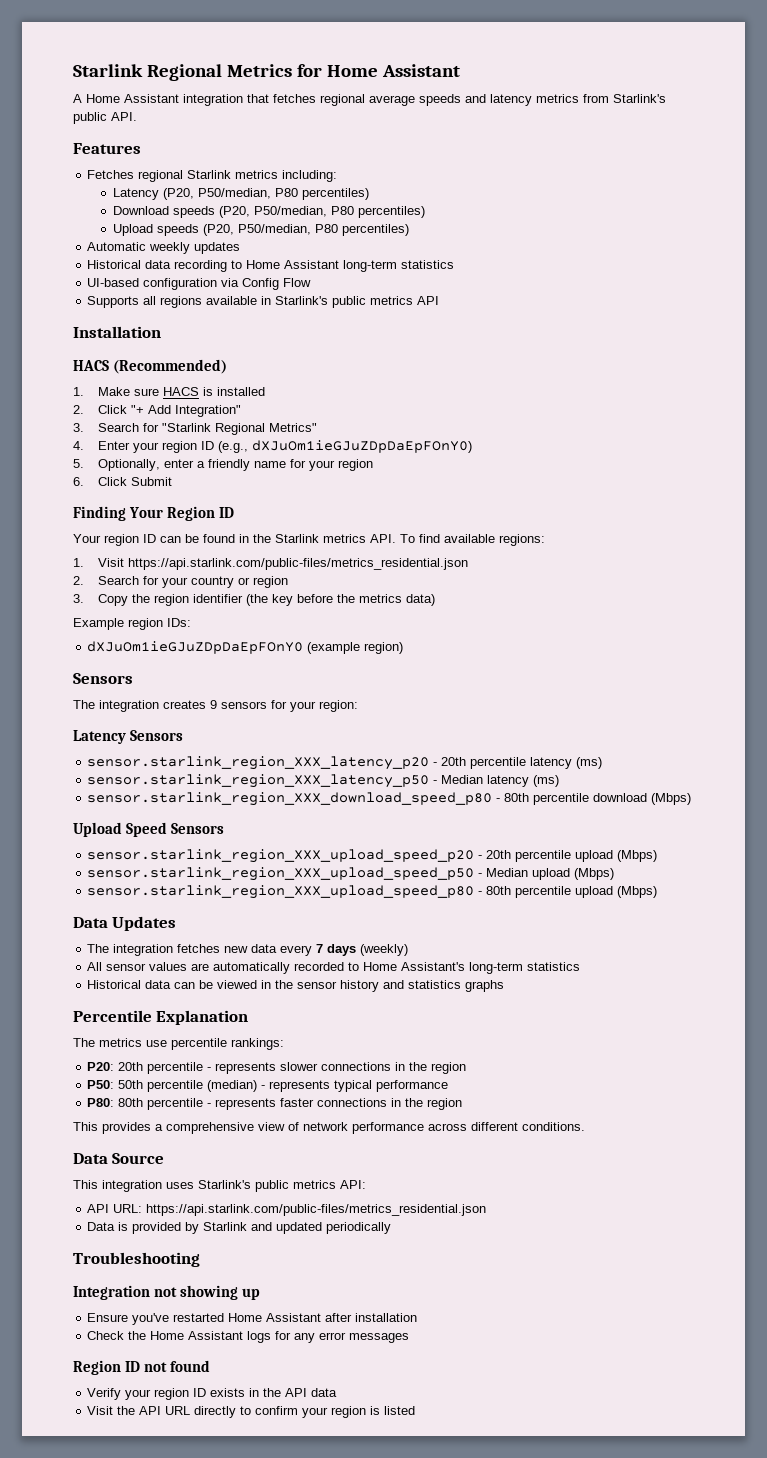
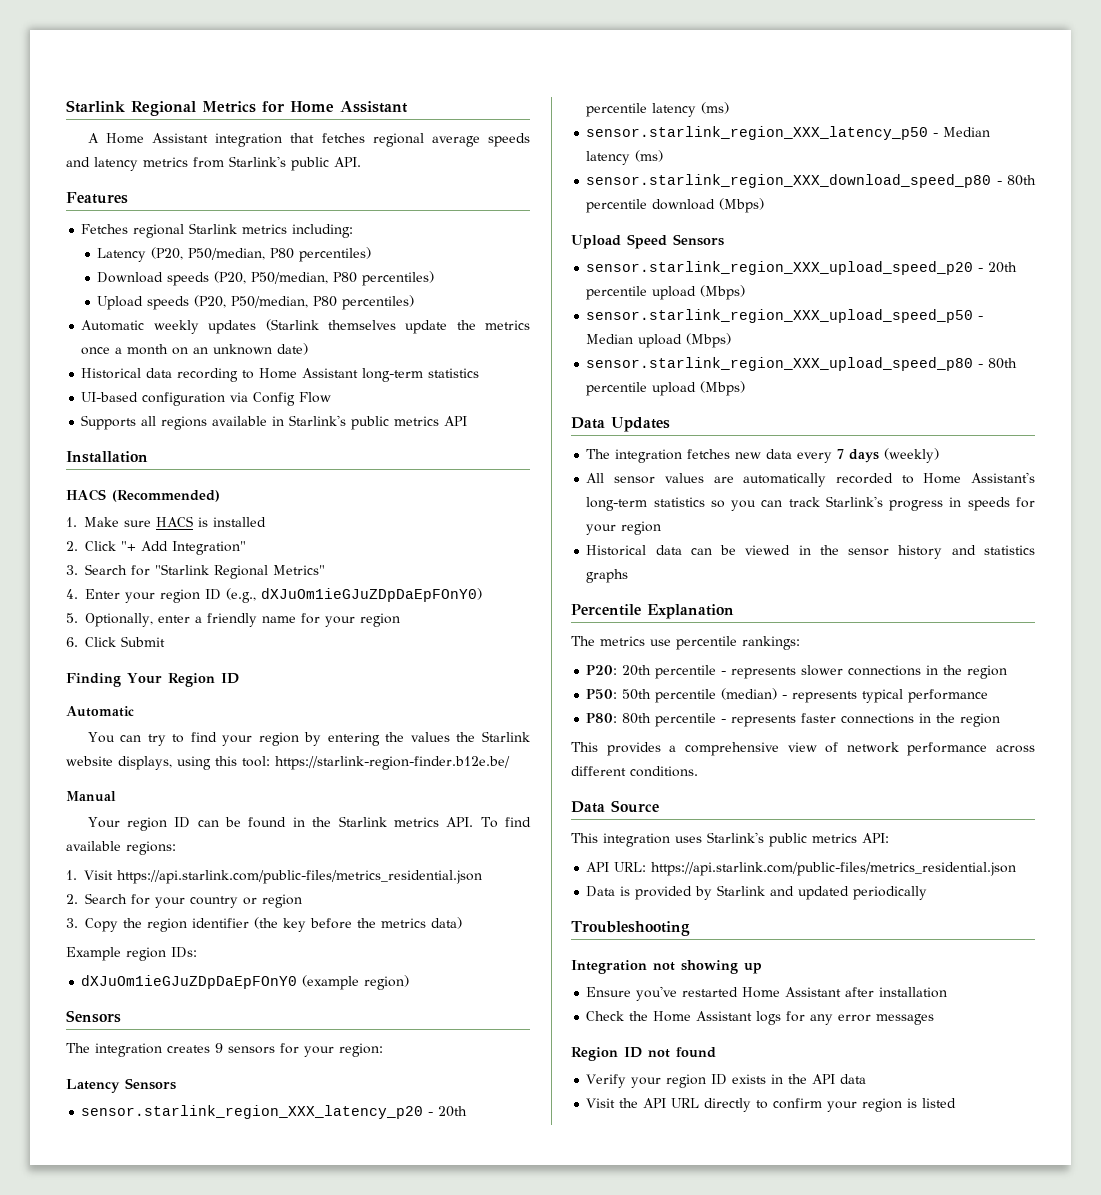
(241, 248) none -> [265,319,530,334] [81,343,309,355] (Starlink themselves update the metrics once a month on an unknown date)
(235, 512) none -> [66,706,134,717] [87,731,531,746] [66,756,510,770] [66,791,116,802] // Automatic // You can try to find your region by entering the values the Starlink website displays, using this tool: https://starlink-region-finder.b12e.be/ // Manual
(581, 966) none -> [710,496,1035,511] [586,521,662,535] so you can track Starlink's progress in speeds for your region

